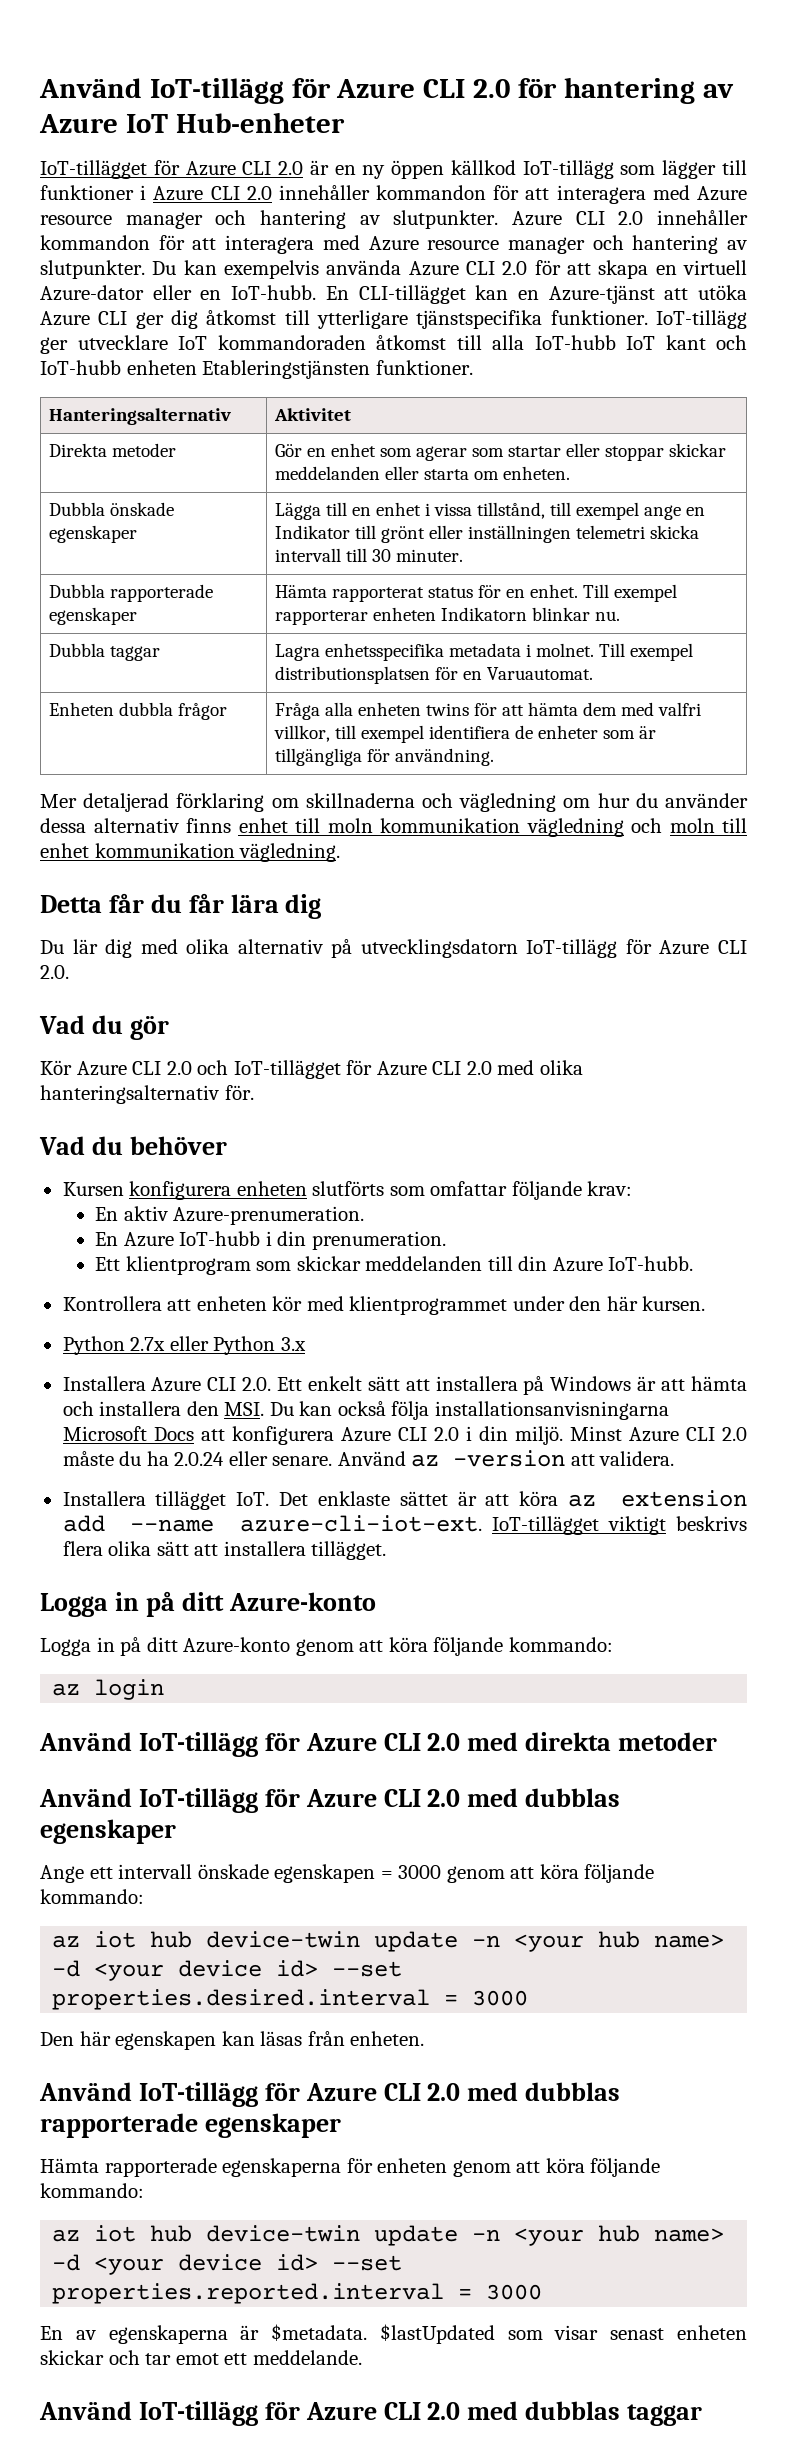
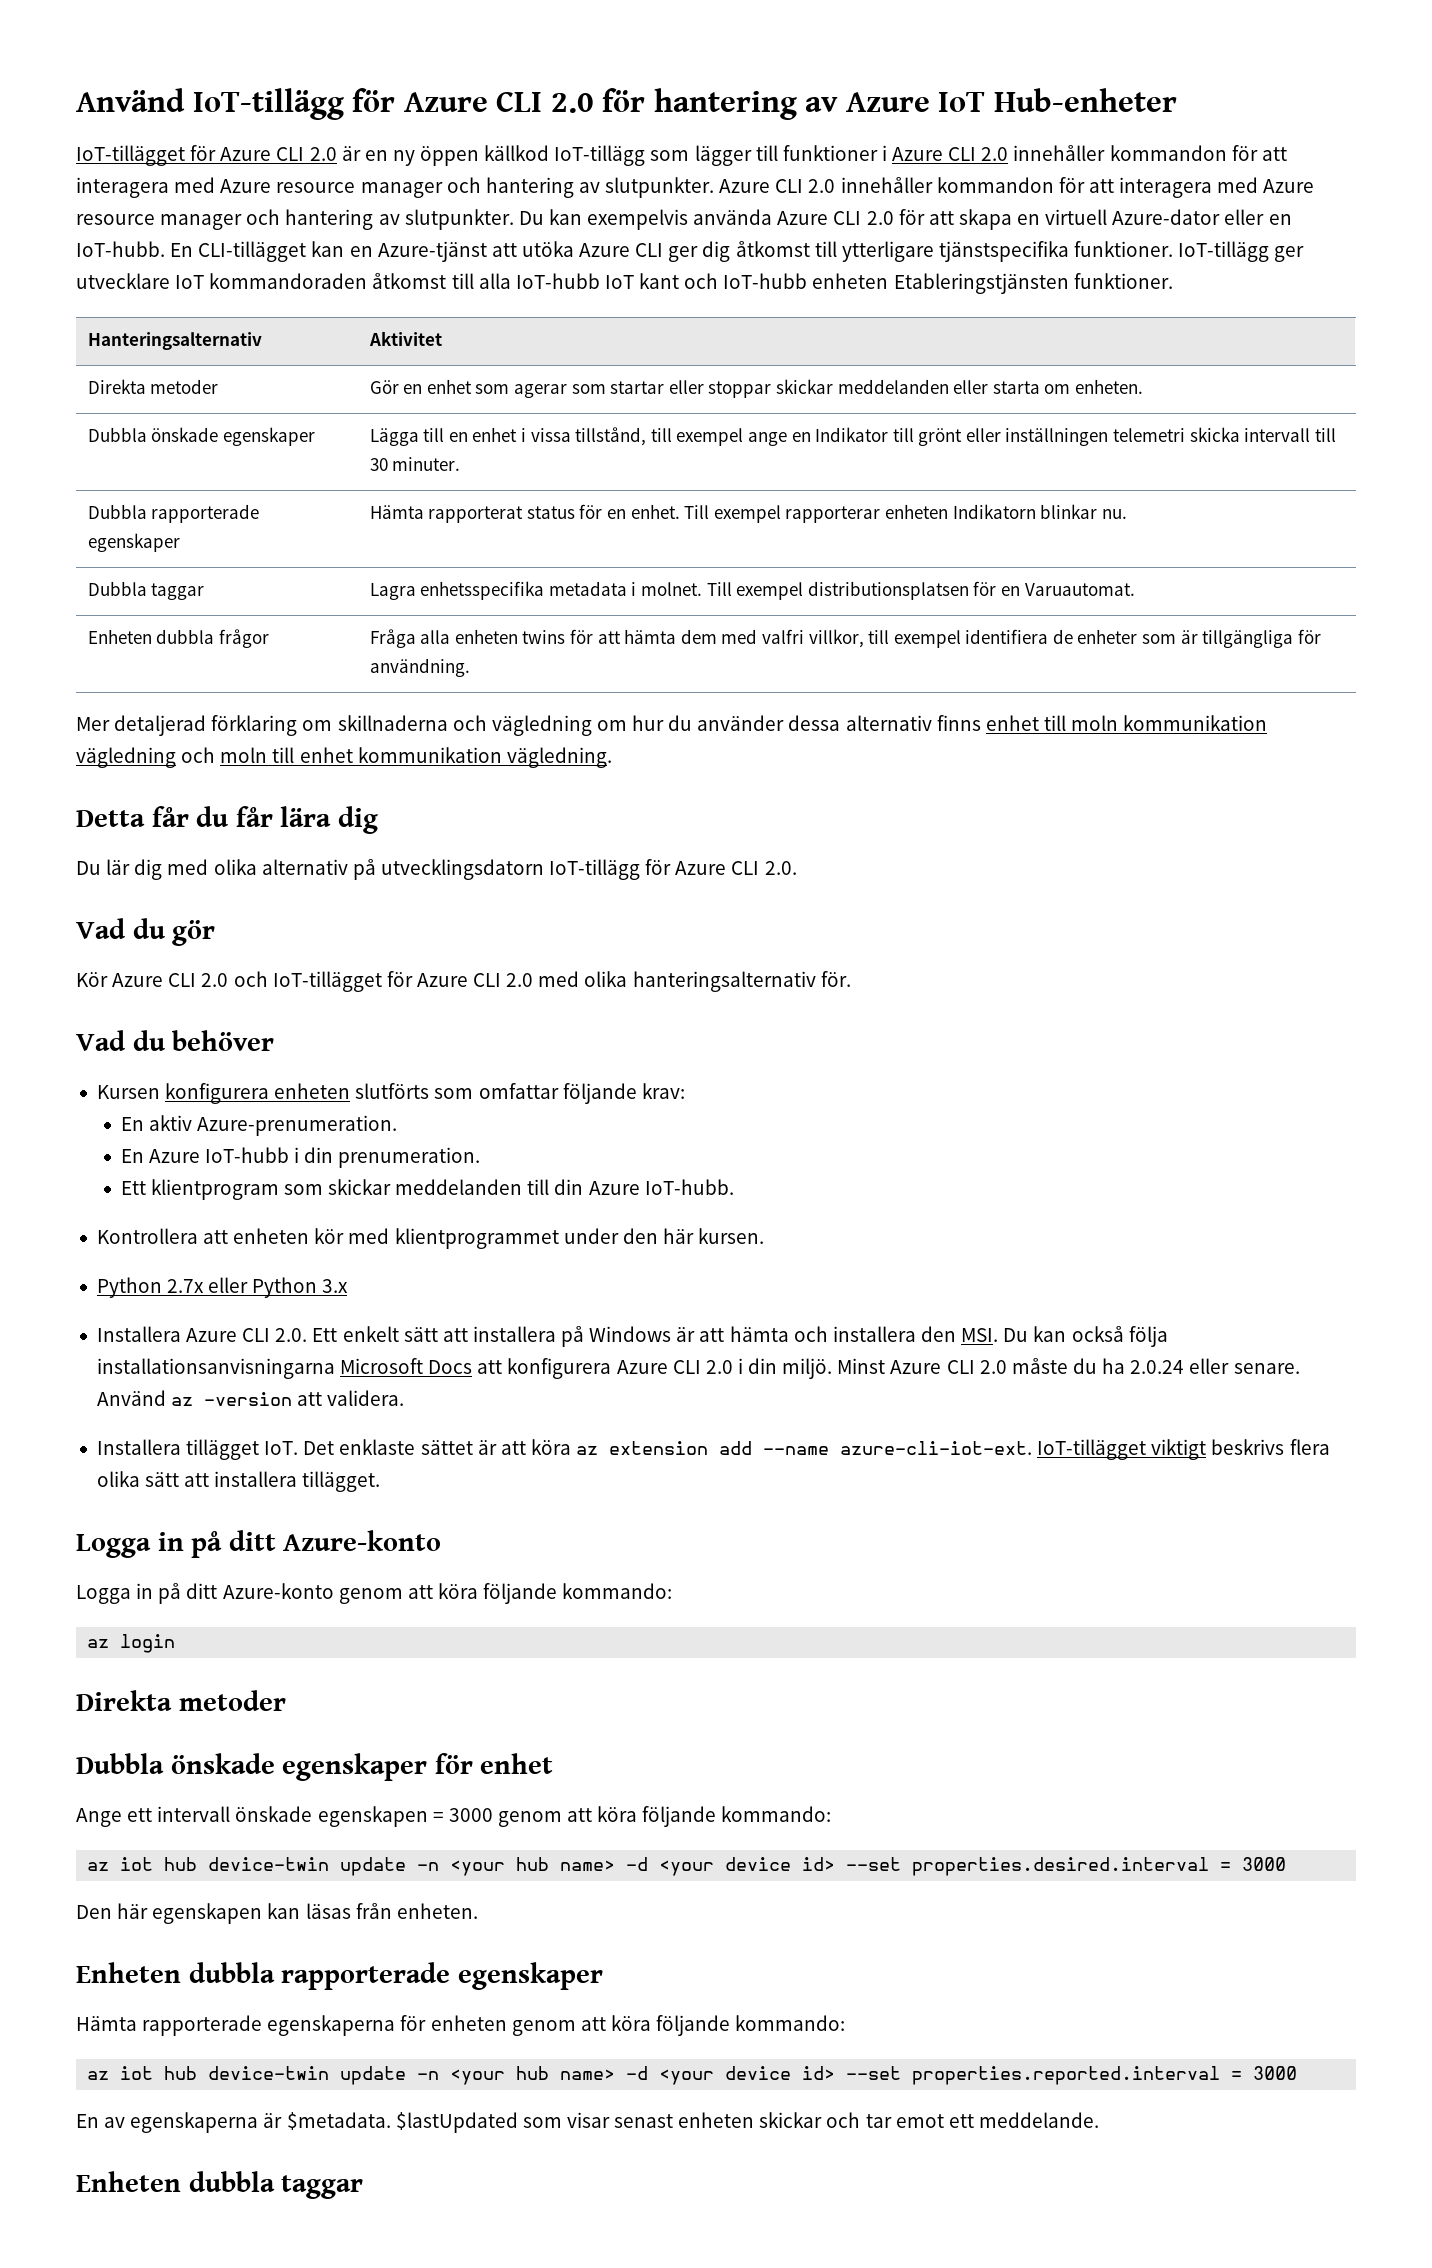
[39,1732,718,1757] [39,1788,621,1813] [40,1819,176,1844] Använd IoT-tillägg för Azure CLI 2.0 med direkta metoder // Använd IoT-tillägg för Azure CLI 2.0 med dubblas egenskaper -> [76,1690,286,1711] [76,1753,554,1781] Direkta metoder // Dubbla önskade egenskaper för enhet
[39,2082,621,2107] Använd IoT-tillägg för Azure CLI 2.0 med dubblas -> [76,1962,275,1983] Enheten dubbla
[39,2401,621,2426] Använd IoT-tillägg för Azure CLI 2.0 med dubblas -> [76,2171,275,2192] Enheten dubbla

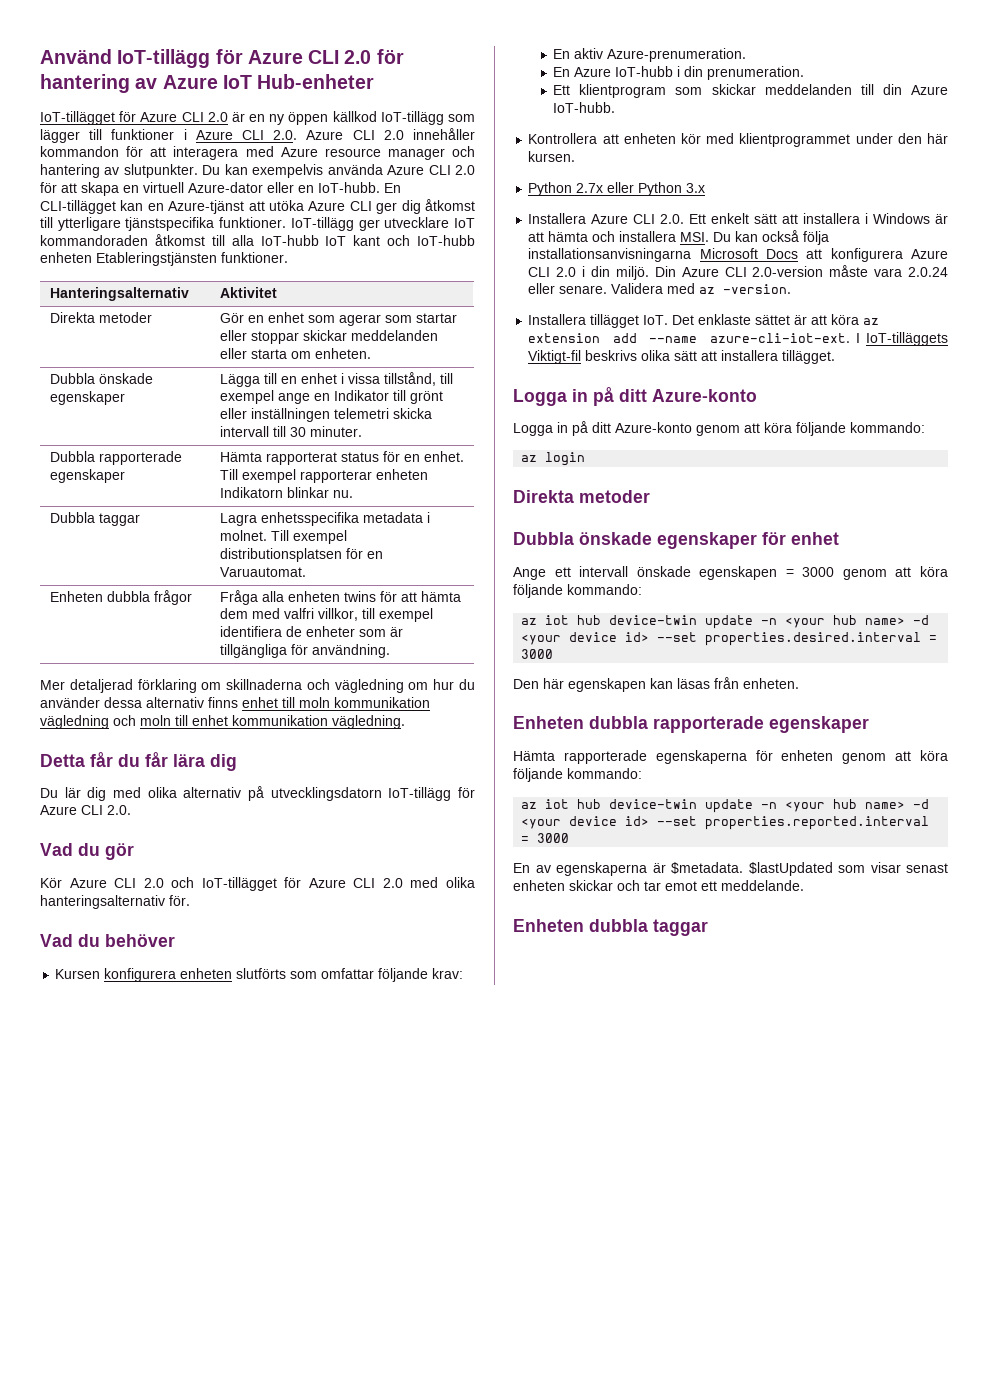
[981,145,1287,161] [76,177,715,198] 2.0 innehåller kommandon för att interagera med Azure resource manager och hantering av slutpunkter. -> [273,130,298,140] 2.0.
[561,1326,585,1347] på -> [865,213,869,224] i
[920,1326,956,1342] den -> (677, 236) none
[837,1358,1300,1374] [96,1390,405,1406] Minst Azure CLI 2.0 måste du ha 2.0.24 eller senare. Använd az –version att validera. -> [654,265,948,277] [528,283,792,294] Din Azure CLI 2.0-version måste vara 2.0.24 eller senare. Validera med az –version.
[1037,1439,1330,1460] IoT-tillägget viktigt beskrivs flera -> [855,332,948,346] [528,350,638,364] I IoT-tilläggets Viktigt-fil beskrivs

